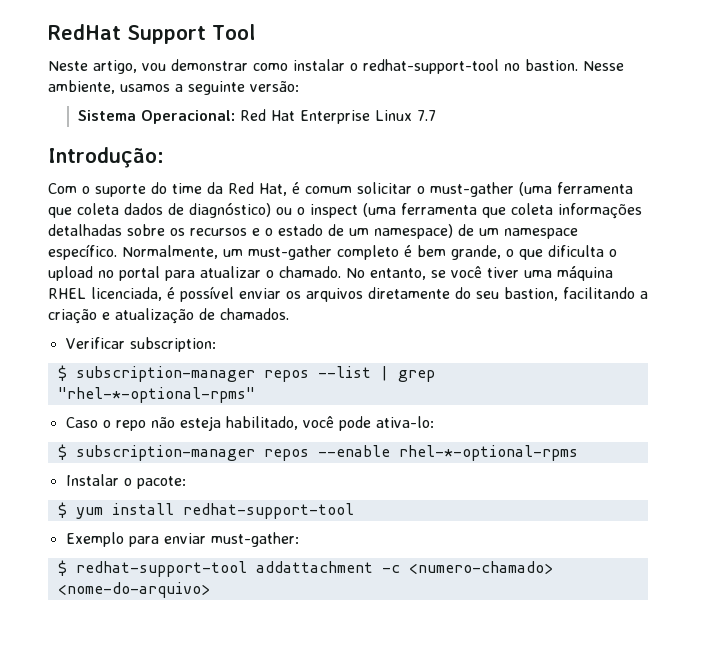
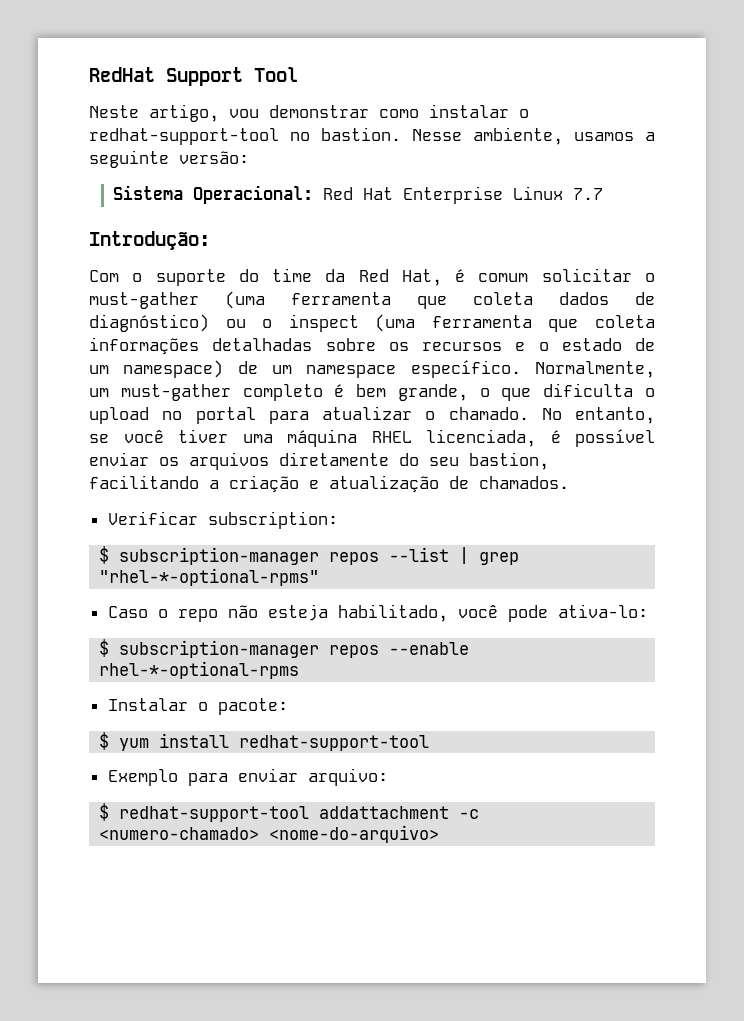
[210,532,299,547] must-gather: -> [307,768,388,786] arquivo:

